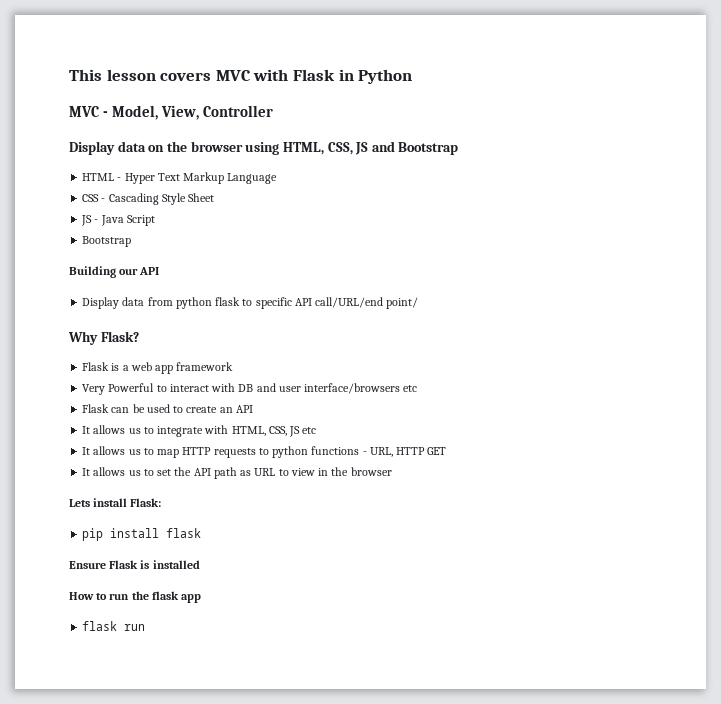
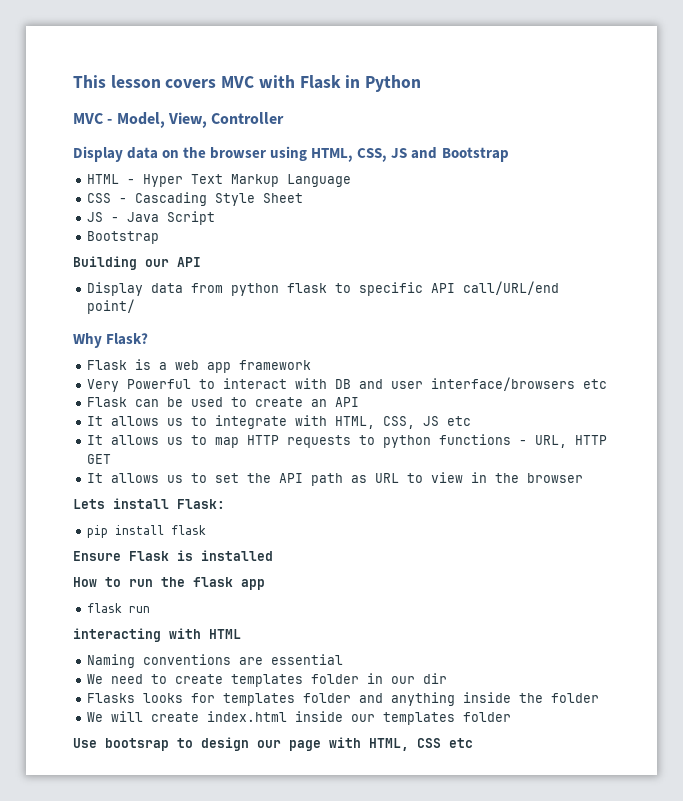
(146, 627) none -> [73,628,241,642] [86,654,343,668] [86,673,447,687] [86,692,599,706] [86,711,511,725] [73,737,473,751] // interacting with HTML // Naming conventions are essential // We need to create templates folder in our dir // Flasks looks for templates folder and anything inside the folder // We will create index.html inside our templates folder // Use bootsrap to design our page with HTML, CSS etc

